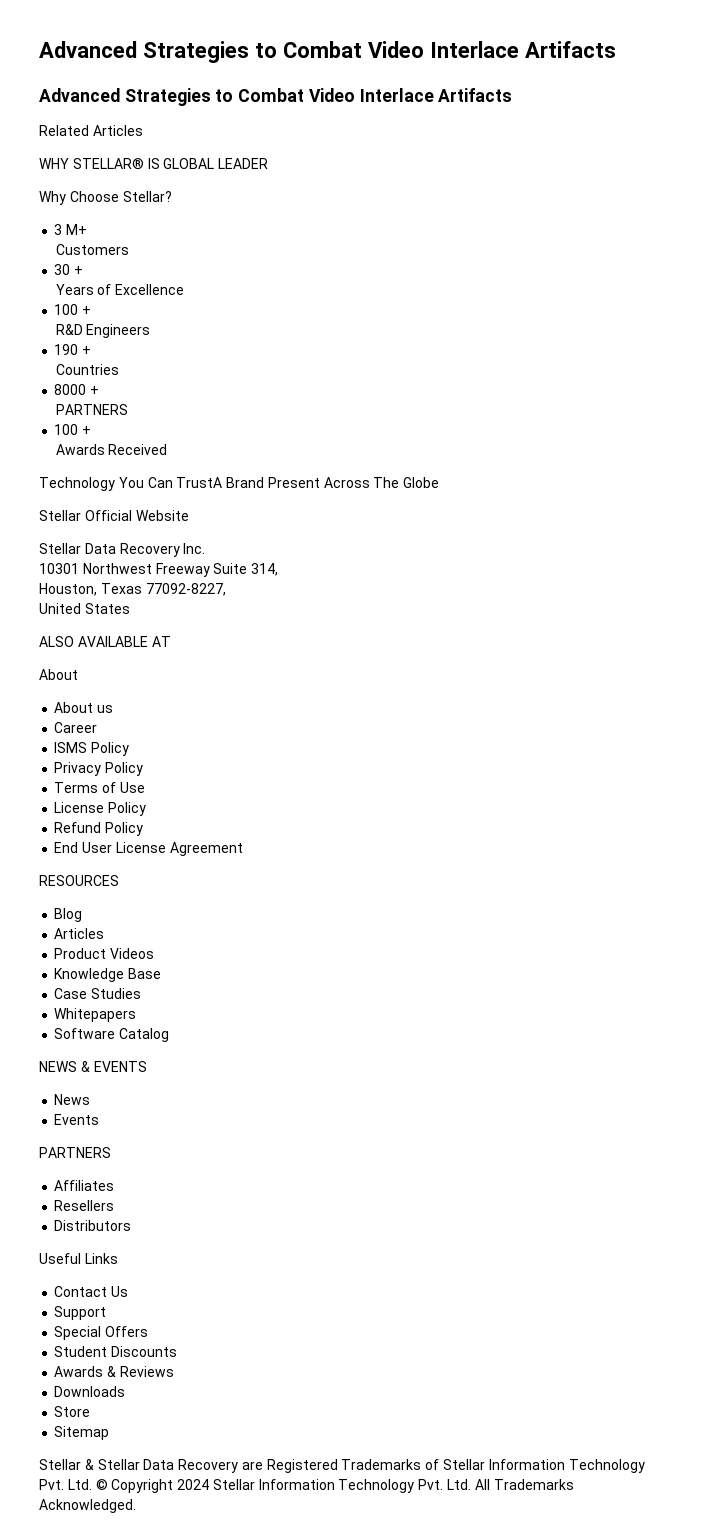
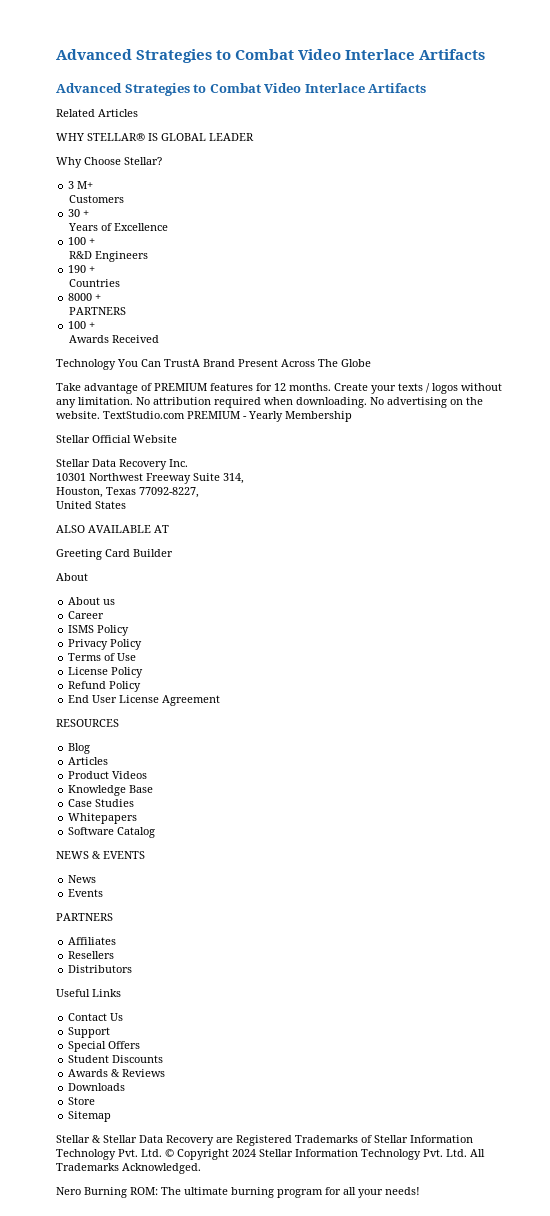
(440, 482) none -> [56,383,502,394] [56,397,483,408] [56,411,352,422] // Take advantage of PREMIUM features for 12 months. Create your texts / logos without any limitation. No attribution required when downloading. No advertising on the website. TextStudio.com PREMIUM - Yearly Membership
(171, 641) none -> [56,549,173,560] // Greeting Card Builder
(136, 1506) none -> [56,1187,420,1198] // Nero Burning ROM: The ultimate burning program for all your needs!

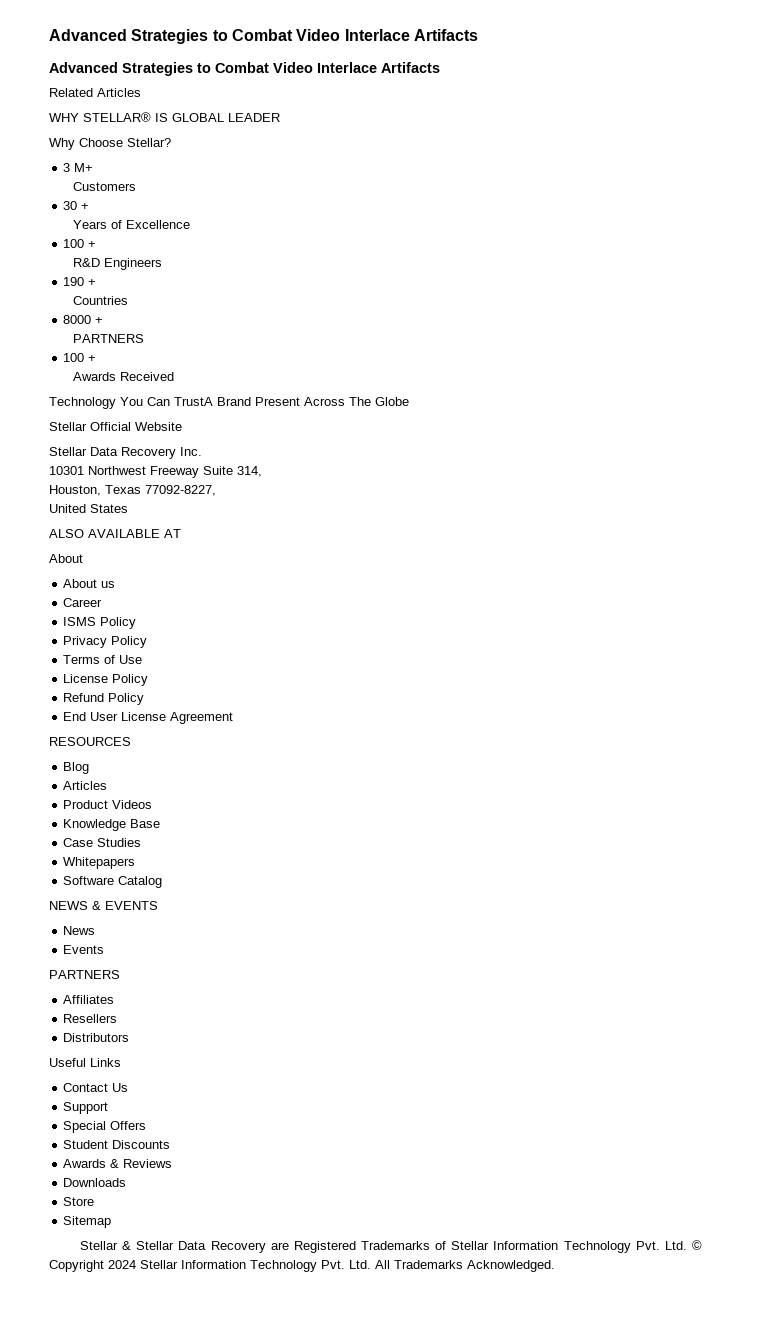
[56,383,502,394] [56,397,483,408] [56,411,352,422] // Take advantage of PREMIUM features for 12 months. Create your texts / logos without any limitation. No attribution required when downloading. No advertising on the website. TextStudio.com PREMIUM - Yearly Membership -> (409, 401) none
[56,549,173,560] // Greeting Card Builder -> (181, 533) none
[56,1187,420,1198] // Nero Burning ROM: The ultimate burning program for all your needs! -> (555, 1266) none

